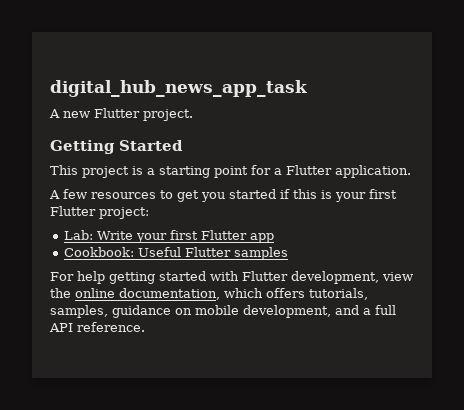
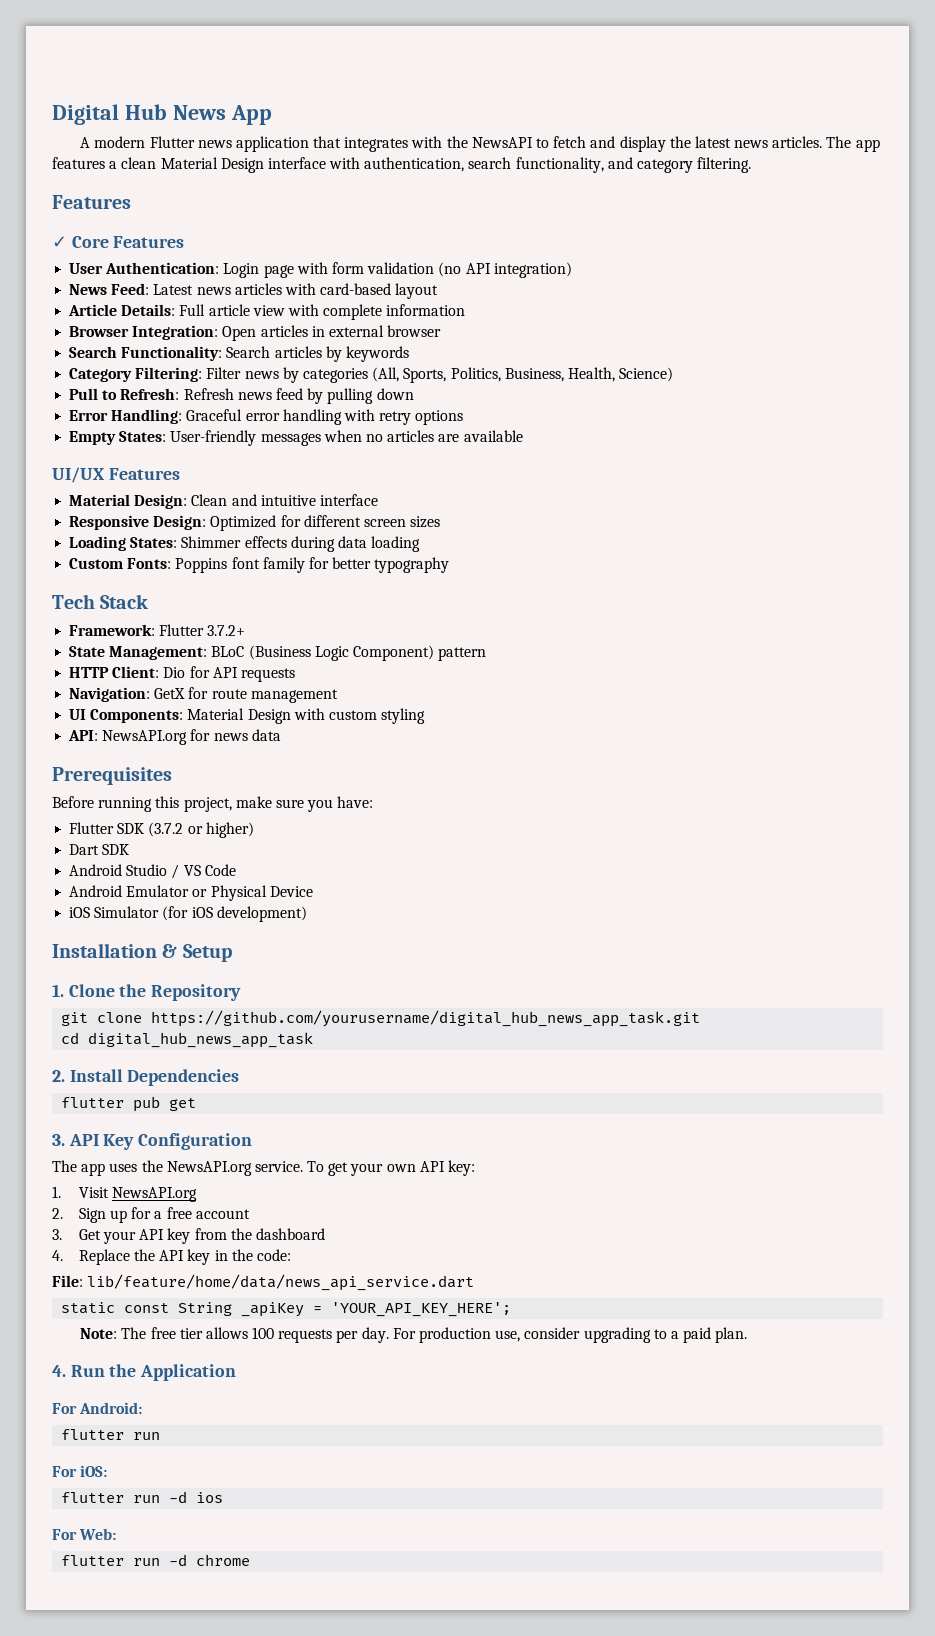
[50,80,308,97] [49,108,193,121] [50,140,183,154] [50,165,411,178] [49,189,397,202] [50,206,149,219] [64,230,275,243] [64,247,289,260] [50,271,413,284] [50,288,368,300] [50,305,396,318] [49,322,145,332] digital_hub_news_app_task // A new Flutter project. // Getting Started // This project is a starting point for a Flutter application. // A few resources to get you started if this is your first Flutter project: // Lab: Write your first Flutter app // Cookbook: Useful Flutter samples // For help getting started with Flutter development, view the online documentation, which offers tutorials, samples, guidance on mobile development, and a full API reference. -> [52,104,272,125] [80,136,880,152] [52,157,752,173] [52,195,131,209] [52,236,185,248] [69,262,572,278] [69,283,439,299] [68,304,466,320] [69,325,442,341] [69,346,409,362] [69,367,674,383] [69,388,414,404] [69,409,464,425] [69,430,523,446] [52,467,180,483] [69,494,378,509] [69,515,441,531] [69,536,421,552] [69,557,450,573] [52,594,149,609] [69,624,246,636] [69,645,487,661] [69,666,295,682] [69,687,338,703] [69,708,426,724] [68,729,281,745] [52,767,172,785] [52,796,374,812] [69,822,254,838] [69,844,130,855] [69,864,236,879] [69,885,313,901] [69,906,307,922] [52,943,232,962] [52,984,242,1001] [61,1010,701,1027] [61,1032,314,1048] [52,1069,240,1086] [61,1096,197,1112] [52,1133,253,1150] [52,1160,476,1176] [52,1186,198,1202] [52,1207,250,1223] [52,1228,325,1244] [52,1249,291,1265] [52,1274,475,1291] [61,1302,512,1317] [80,1327,748,1343] [52,1364,237,1381] [52,1402,143,1414] [61,1429,161,1440] [52,1465,108,1477] [61,1491,224,1503] [52,1528,117,1540] [61,1554,251,1566] Digital Hub News App // A modern Flutter news application that integrates with the NewsAPI to fetch and display the latest news articles. The app features a clean Material Design interface with authentication, search functionality, and category filtering. // Features // ✓ Core Features // User Authentication: Login page with form validation (no API integration) // News Feed: Latest news articles with card-based layout // Article Details: Full article view with complete information // Browser Integration: Open articles in external browser // Search Functionality: Search articles by keywords // Category Filtering: Filter news by categories (All, Sports, Politics, Business, Health, Science) // Pull to Refresh: Refresh news feed by pulling down // Error Handling: Graceful error handling with retry options // Empty States: User-friendly messages when no articles are available // UI/UX Features // Material Design: Clean and intuitive interface // Responsive Design: Optimized for different screen sizes // Loading States: Shimmer effects during data loading // Custom Fonts: Poppins font family for better typography // Tech Stack // Framework: Flutter 3.7.2+ // State Management: BLoC (Business Logic Component) pattern // HTTP Client: Dio for API requests // Navigation: GetX for route management // UI Components: Material Design with custom styling // API: NewsAPI.org for news data // Prerequisites // Before running this project, make sure you have: // Flutter SDK (3.7.2 or higher) // Dart SDK // Android Studio / VS Code // Android Emulator or Physical Device // iOS Simulator (for iOS development) // Installation & Setup // 1. Clone the Repository // git clone https://github.com/yourusername/digital_hub_news_app_task.git // cd digital_hub_news_app_task // 2. Install Dependencies // flutter pub get // 3. API Key Configuration // The app uses the NewsAPI.org service. To get your own API key: // 1. Visit NewsAPI.org // 2. Sign up for a free account // 3. Get your API key from the dashboard // 4. Replace the API key in the code: // File: lib/feature/home/data/news_api_service.dart // static const String _apiKey = 'YOUR_API_KEY_HERE'; // Note: The free tier allows 100 requests per day. For production use, consider upgrading to a paid plan. // 4. Run the Application // For Android: // flutter run // For iOS: // flutter run -d ios // For Web: // flutter run -d chrome

